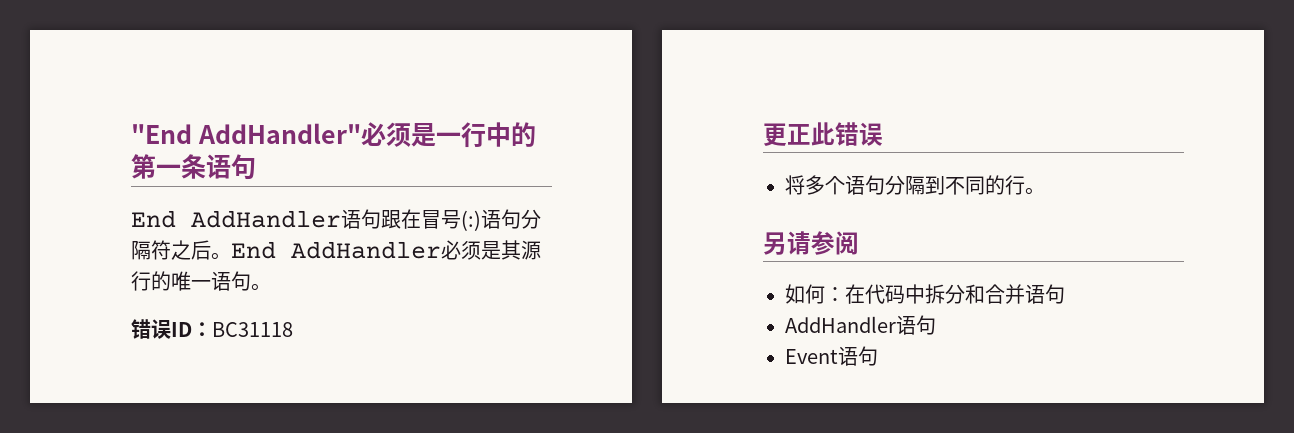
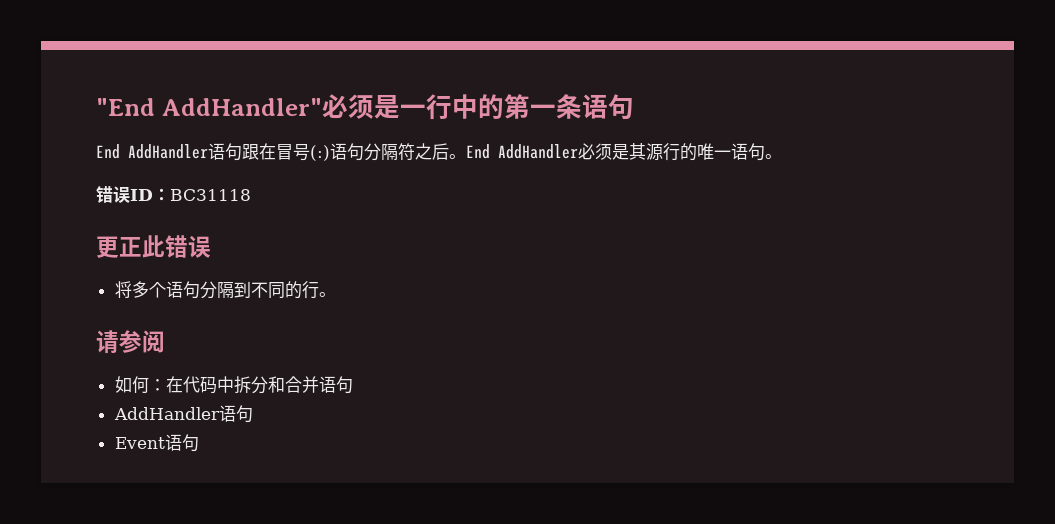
[763,232,787,255] 另 -> (336, 294) none

